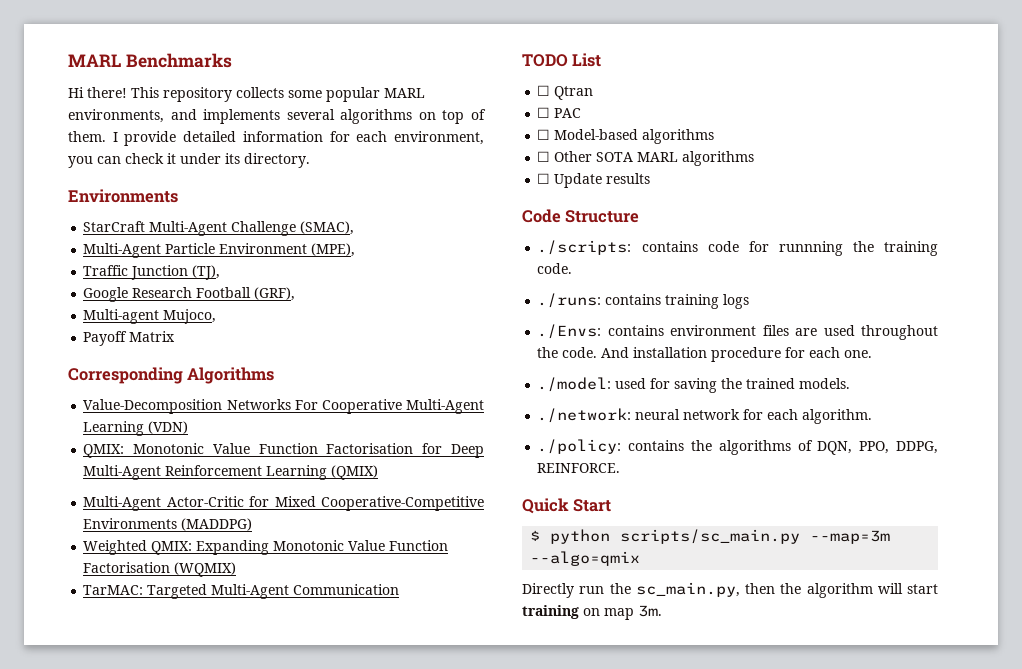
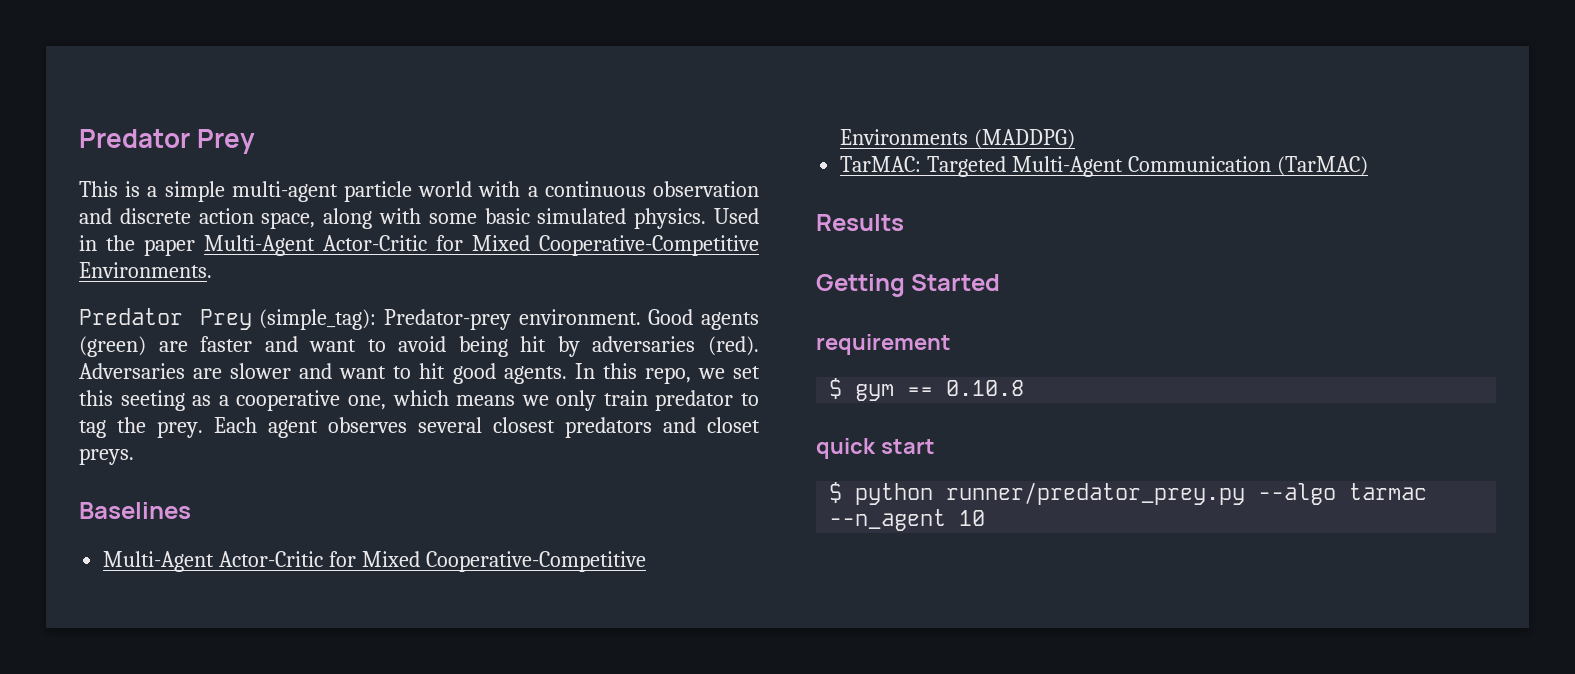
[68,53,232,68] [68,87,425,102] [68,109,486,124] [68,131,484,146] [68,153,310,168] [68,189,178,203] [83,221,355,236] [83,243,356,258] [83,265,221,280] [83,287,296,302] [83,309,217,324] [83,331,176,346] [68,367,275,384] [83,399,484,414] [83,421,189,436] [83,443,484,458] [83,465,379,480] MARL Benchmarks // Hi there! This repository collects some popular MARL environments, and implements several algorithms on top of them. I provide detailed information for each environment, you can check it under its directory. // Environments // StarCraft Multi-Agent Challenge (SMAC), // Multi-Agent Particle Environment (MPE), // Traffic Junction (TJ), // Google Research Football (GRF), // Multi-agent Mujoco, // Payoff Matrix // Corresponding Algorithms // Value-Decomposition Networks For Cooperative Multi-Agent Learning (VDN) // QMIX: Monotonic Value Function Factorisation for Deep Multi-Agent Reinforcement Learning (QMIX) -> [79,129,256,154] [79,181,759,202] [79,208,759,229] [79,235,759,256] [79,262,212,278] [79,308,759,330] [79,336,759,357] [79,363,761,384] [79,390,760,411] [79,417,760,438] [79,448,134,465] [79,502,191,519] Predator Prey // This is a simple multi-agent particle world with a continuous observation and discrete action space, along with some basic simulated physics. Used in the paper Multi-Agent Actor-Critic for Mixed Cooperative-Competitive Environments. // Predator Prey (simple_tag): Predator-prey environment. Good agents (green) are faster and want to avoid being hit by adversaries (red). Adversaries are slower and want to hit good agents. In this repo, we set this seeting as a cooperative one, which means we only train predator to tag the prey. Each agent observes several closest predators and closet preys. // Baselines
[83,540,449,555] [83,562,237,577] [83,584,400,599] [522,53,602,67] [537,85,594,100] [537,107,582,118] [537,129,715,144] [537,151,755,166] [537,173,651,188] [522,209,640,223] [537,240,938,256] [537,263,573,274] [537,293,750,309] [537,324,938,340] [537,347,873,362] [537,377,851,393] [537,408,873,424] [537,439,938,455] [537,463,621,473] [522,498,612,514] [530,529,891,544] [530,551,641,566] [522,582,938,598] [522,605,662,620] Weighted QMIX: Expanding Monotonic Value Function Factorisation (WQMIX) // TarMAC: Targeted Multi-Agent Communication // TODO List // ☐ Qtran // ☐ PAC // ☐ Model-based algorithms // ☐ Other SOTA MARL algorithms // ☐ Update results // Code Structure // ./scripts: contains code for runnning the training code. // ./runs: contains training logs // ./Envs: contains environment files are used throughout the code. And installation procedure for each one. // ./model: used for saving the trained models. // ./network: neural network for each algorithm. // ./policy: contains the algorithms of DQN, PPO, DDPG, REINFORCE. // Quick Start // $ python scripts/sc_main.py --map=3m --algo=qmix // Directly run the sc_main.py, then the algorithm will start training on map 3m. -> [840,156,1368,177] [816,214,904,231] [816,274,1001,297] [816,334,951,355] [829,378,1025,401] [816,438,935,459] [829,482,1428,505] [829,509,986,531] TarMAC: Targeted Multi-Agent Communication (TarMAC) // Results // Getting Started // requirement // $ gym == 0.10.8 // quick start // $ python runner/predator_prey.py --algo tarmac --n_agent 10

